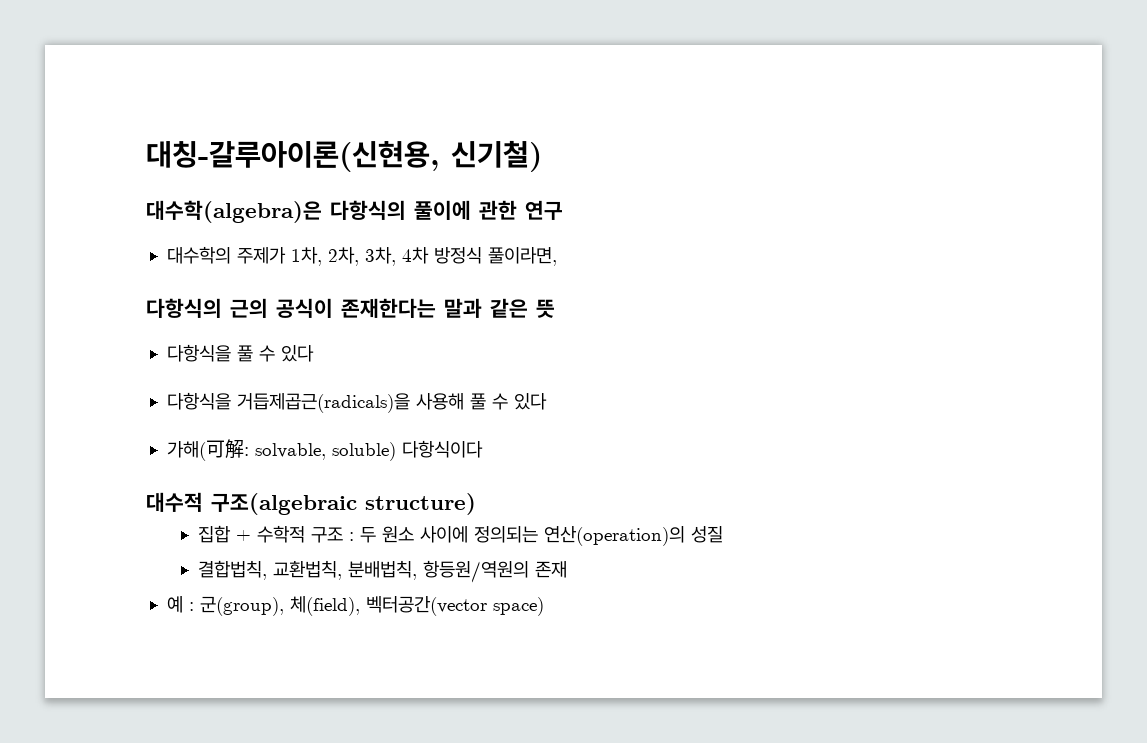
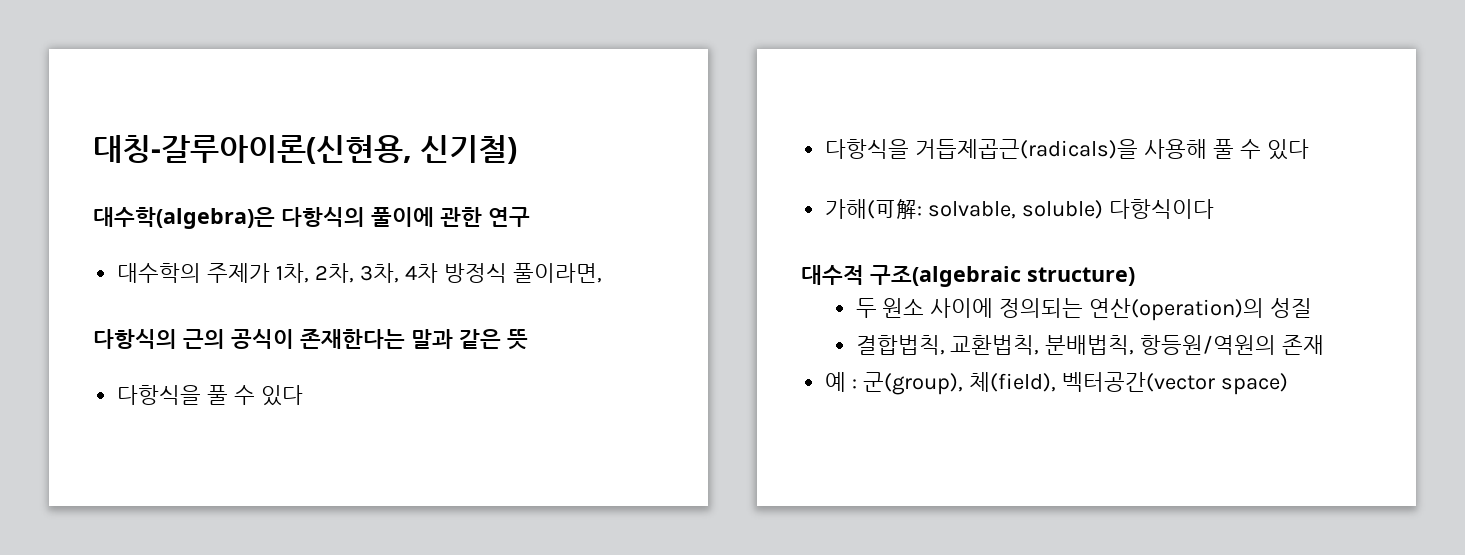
[198,525,355,543] 집합 + 수학적 구조 : -> (1135, 276) none

